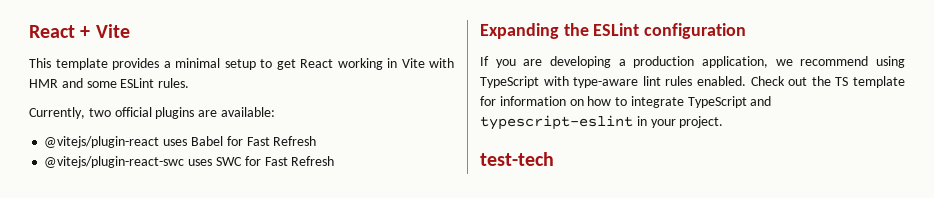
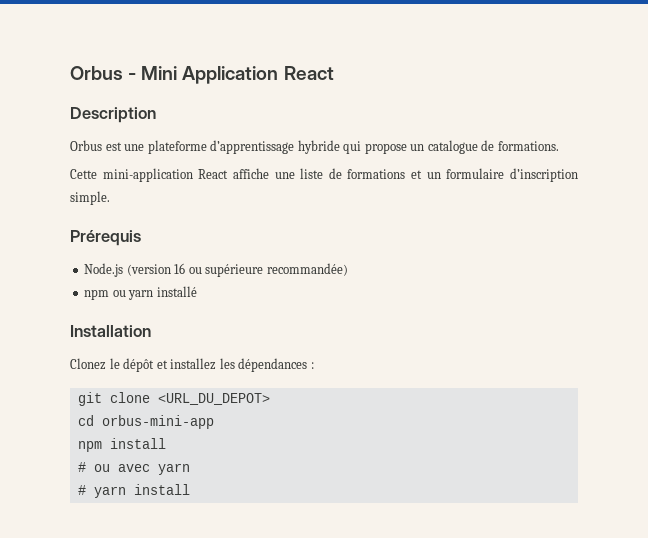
[29,24,130,38] [29,58,454,70] [29,78,190,88] [29,107,275,119] [44,136,317,148] [44,156,335,168] [480,23,747,39] [480,56,905,68] [480,76,906,88] [480,96,772,108] [480,115,724,130] [480,152,554,166] React + Vite // This template provides a minimal setup to get React working in Vite with HMR and some ESLint rules. // Currently, two official plugins are available: // @vitejs/plugin-react uses Babel for Fast Refresh // @vitejs/plugin-react-swc uses SWC for Fast Refresh // Expanding the ESLint configuration // If you are developing a production application, we recommend using TypeScript with type-aware lint rules enabled. Check out the TS template for information on how to integrate TypeScript and typescript-eslint in your project. // test-tech -> [70,66,334,84] [70,107,156,123] [70,140,559,154] [70,168,578,182] [70,191,110,205] [70,230,141,246] [84,263,348,277] [84,286,197,300] [70,325,151,337] [70,358,314,372] [77,392,270,406] [77,415,214,429] [77,438,166,452] [77,462,190,475] [77,484,190,498] Orbus - Mini Application React // Description // Orbus est une plateforme d’apprentissage hybride qui propose un catalogue de formations. // Cette mini-application React affiche une liste de formations et un formulaire d’inscription simple. // Prérequis // Node.js (version 16 ou supérieure recommandée) // npm ou yarn installé // Installation // Clonez le dépôt et installez les dépendances : // git clone <URL_DU_DEPOT> // cd orbus-mini-app // npm install // # ou avec yarn // # yarn install

